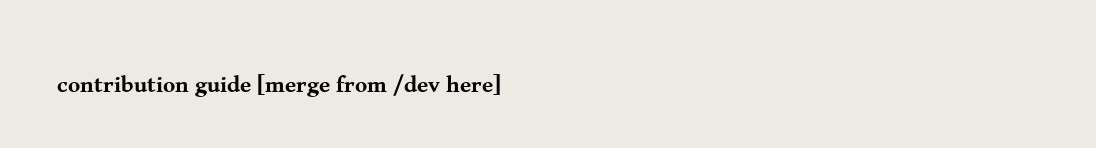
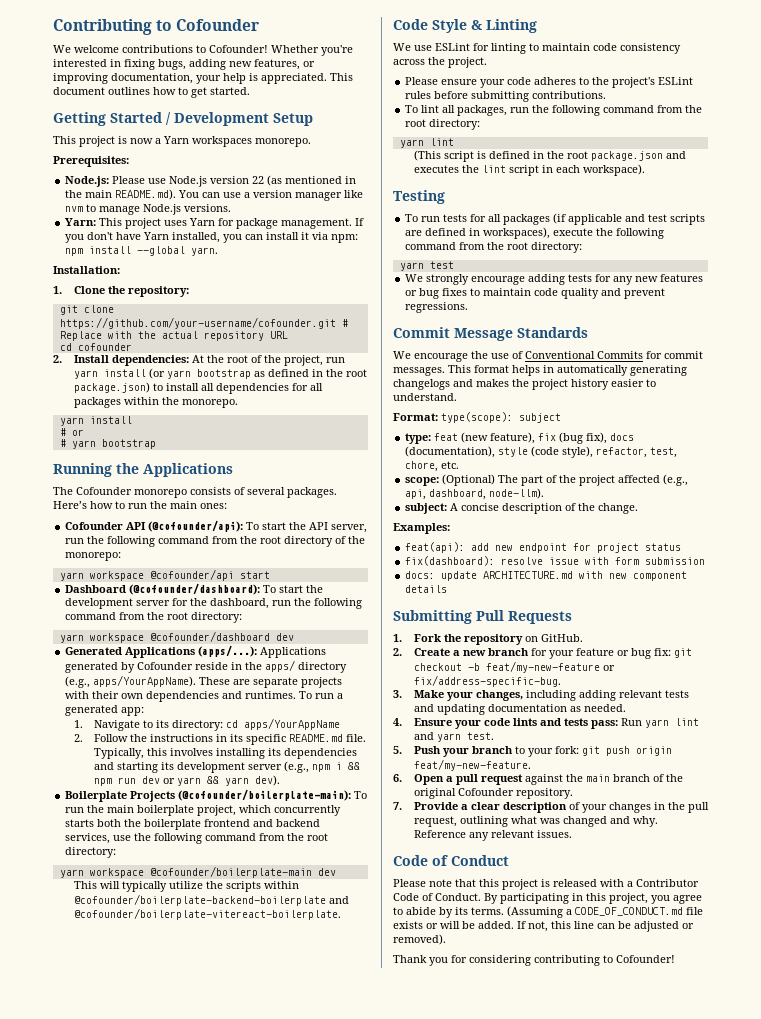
[57,74,502,97] contribution guide [merge from /dev here] -> [53,19,260,35] [53,45,353,56] [53,59,315,70] [53,73,353,84] [53,87,250,98] [53,112,313,126] [53,136,311,147] [53,156,129,167] [65,175,357,187] [65,189,364,201] [65,204,232,215] [65,218,365,229] [65,232,359,243] [65,246,219,256] [53,266,120,274] [53,286,189,297] [59,305,114,315] [59,317,348,329] [59,331,288,341] [59,343,132,351] [53,355,345,366] [73,368,367,379] [73,382,323,394] [73,397,238,408] [59,416,132,426] [59,428,84,436] [59,439,156,449] [53,463,233,477] [53,487,337,498] [53,501,227,509] [65,520,368,533] [65,536,366,547] [65,552,122,561] [59,569,270,581] [65,583,324,595] [65,598,363,609] [65,612,243,623] [59,631,294,643] [65,645,327,658] [65,660,348,673] [65,675,343,688] [65,691,344,702] [65,705,145,716] [73,718,341,731] [73,734,367,745] [94,748,358,759] [94,761,361,773] [94,775,281,786] [65,789,368,802] [65,805,342,816] [65,819,321,830] [65,833,329,844] [65,847,117,858] [59,866,336,878] [73,881,299,892] [73,894,349,906] [73,908,341,920] [393,19,537,33] [393,43,681,54] [393,57,487,68] [405,77,694,88] [405,91,607,102] [405,105,703,116] [405,119,481,130] [399,138,454,148] [413,150,686,162] [413,164,645,176] [393,190,445,204] [405,213,706,225] [405,227,665,239] [405,242,583,253] [399,261,454,271] [405,274,704,285] [405,288,666,299] [405,302,469,313] [393,327,588,341] [393,351,703,362] [393,365,687,376] [393,379,656,390] [393,393,457,401] [393,412,561,423] [405,432,635,444] [405,446,678,458] [405,461,460,472] [405,474,689,486] [405,488,545,500] [405,503,639,514] [393,523,450,534] [405,542,682,553] [405,556,706,566] [405,571,688,581] [405,585,448,593] [393,610,572,624] [393,634,583,645] [393,648,692,659] [413,661,615,673] [413,675,561,687] [393,690,689,701] [413,704,626,715] [393,718,699,729] [413,732,494,742] [393,746,672,757] [413,759,531,771] [393,774,683,785] [413,788,573,799] [393,802,709,813] [413,816,658,827] [413,830,572,841] [393,855,509,866] [393,879,699,890] [393,893,702,904] [393,906,703,918] [393,921,694,932] [393,934,446,945] [393,955,675,966] Contributing to Cofounder // We welcome contributions to Cofounder! Whether you're interested in fixing bugs, adding new features, or improving documentation, your help is appreciated. This document outlines how to get started. // Getting Started / Development Setup // This project is now a Yarn workspaces monorepo. // Prerequisites: // Node.js: Please use Node.js version 22 (as mentioned in the main README.md). You can use a version manager like nvm to manage Node.js versions. // Yarn: This project uses Yarn for package management. If you don't have Yarn installed, you can install it via npm: npm install --global yarn. // Installation: // 1. Clone the repository: // git clone https://github.com/your-username/cofounder.git # Replace with the actual repository URL // cd cofounder // 2. Install dependencies: At the root of the project, run yarn install (or yarn bootstrap as defined in the root package.json) to install all dependencies for all packages within the monorepo. // yarn install // # or // # yarn bootstrap // Running the Applications // The Cofounder monorepo consists of several packages. Here’s how to run the main ones: // Cofounder API (@cofounder/api): To start the API server, run the following command from the root directory of the monorepo: // yarn workspace @cofounder/api start // Dashboard (@cofounder/dashboard): To start the development server for the dashboard, run the following command from the root directory: // yarn workspace @cofounder/dashboard dev // Generated Applications (apps/...): Applications generated by Cofounder reside in the apps/ directory (e.g., apps/YourAppName). These are separate projects with their own dependencies and runtimes. To run a generated app: // 1. Navigate to its directory: cd apps/YourAppName // 2. Follow the instructions in its specific README.md file. Typically, this involves installing its dependencies and starting its development server (e.g., npm i && npm run dev or yarn && yarn dev). // Boilerplate Projects (@cofounder/boilerplate-main): To run the main boilerplate project, which concurrently starts both the boilerplate frontend and backend services, use the following command from the root directory: // yarn workspace @cofounder/boilerplate-main dev // This will typically utilize the scripts within @cofounder/boilerplate-backend-boilerplate and @cofounder/boilerplate-vitereact-boilerplate. // Code Style & Linting // We use ESLint for linting to maintain code consistency across the project. // Please ensure your code adheres to the project's ESLint rules before submitting contributions. // To lint all packages, run the following command from the root directory: // yarn lint // (This script is defined in the root package.json and executes the lint script in each workspace). // Testing // To run tests for all packages (if applicable and test scripts are defined in workspaces), execute the following command from the root directory: // yarn test // We strongly encourage adding tests for any new features or bug fixes to maintain code quality and prevent regressions. // Commit Message Standards // We encourage the use of Conventional Commits for commit messages. This format helps in automatically generating changelogs and makes the project history easier to understand. // Format: type(scope): subject // type: feat (new feature), fix (bug fix), docs (documentation), style (code style), refactor, test, chore, etc. // scope: (Optional) The part of the project affected (e.g., api, dashboard, node-llm). // subject: A concise description of the change. // Examples: // feat(api): add new endpoint for project status // fix(dashboard): resolve issue with form submission // docs: update ARCHITECTURE.md with new component details // Submitting Pull Requests // 1. Fork the repository on GitHub. // 2. Create a new branch for your feature or bug fix: git checkout -b feat/my-new-feature or fix/address-specific-bug. // 3. Make your changes, including adding relevant tests and updating documentation as needed. // 4. Ensure your code lints and tests pass: Run yarn lint and yarn test. // 5. Push your branch to your fork: git push origin feat/my-new-feature. // 6. Open a pull request against the main branch of the original Cofounder repository. // 7. Provide a clear description of your changes in the pull request, outlining what was changed and why. Reference any relevant issues. // Code of Conduct // Please note that this project is released with a Contributor Code of Conduct. By participating in this project, you agree to abide by its terms. (Assuming a CODE_OF_CONDUCT.md file exists or will be added. If not, this line can be adjusted or removed). // Thank you for considering contributing to Cofounder!

